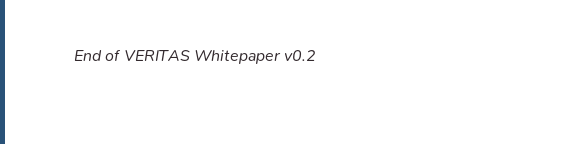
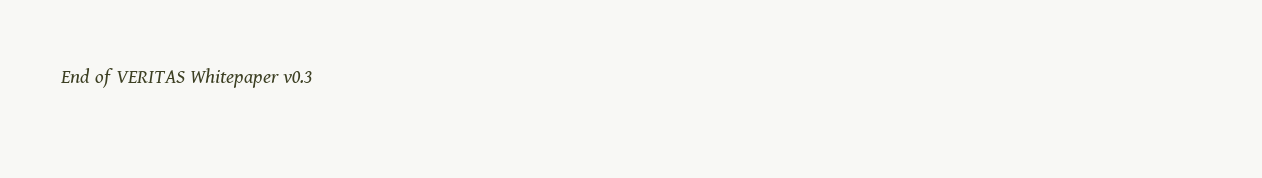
[284,50,316,61] v0.2 -> [283,71,313,83] v0.3

